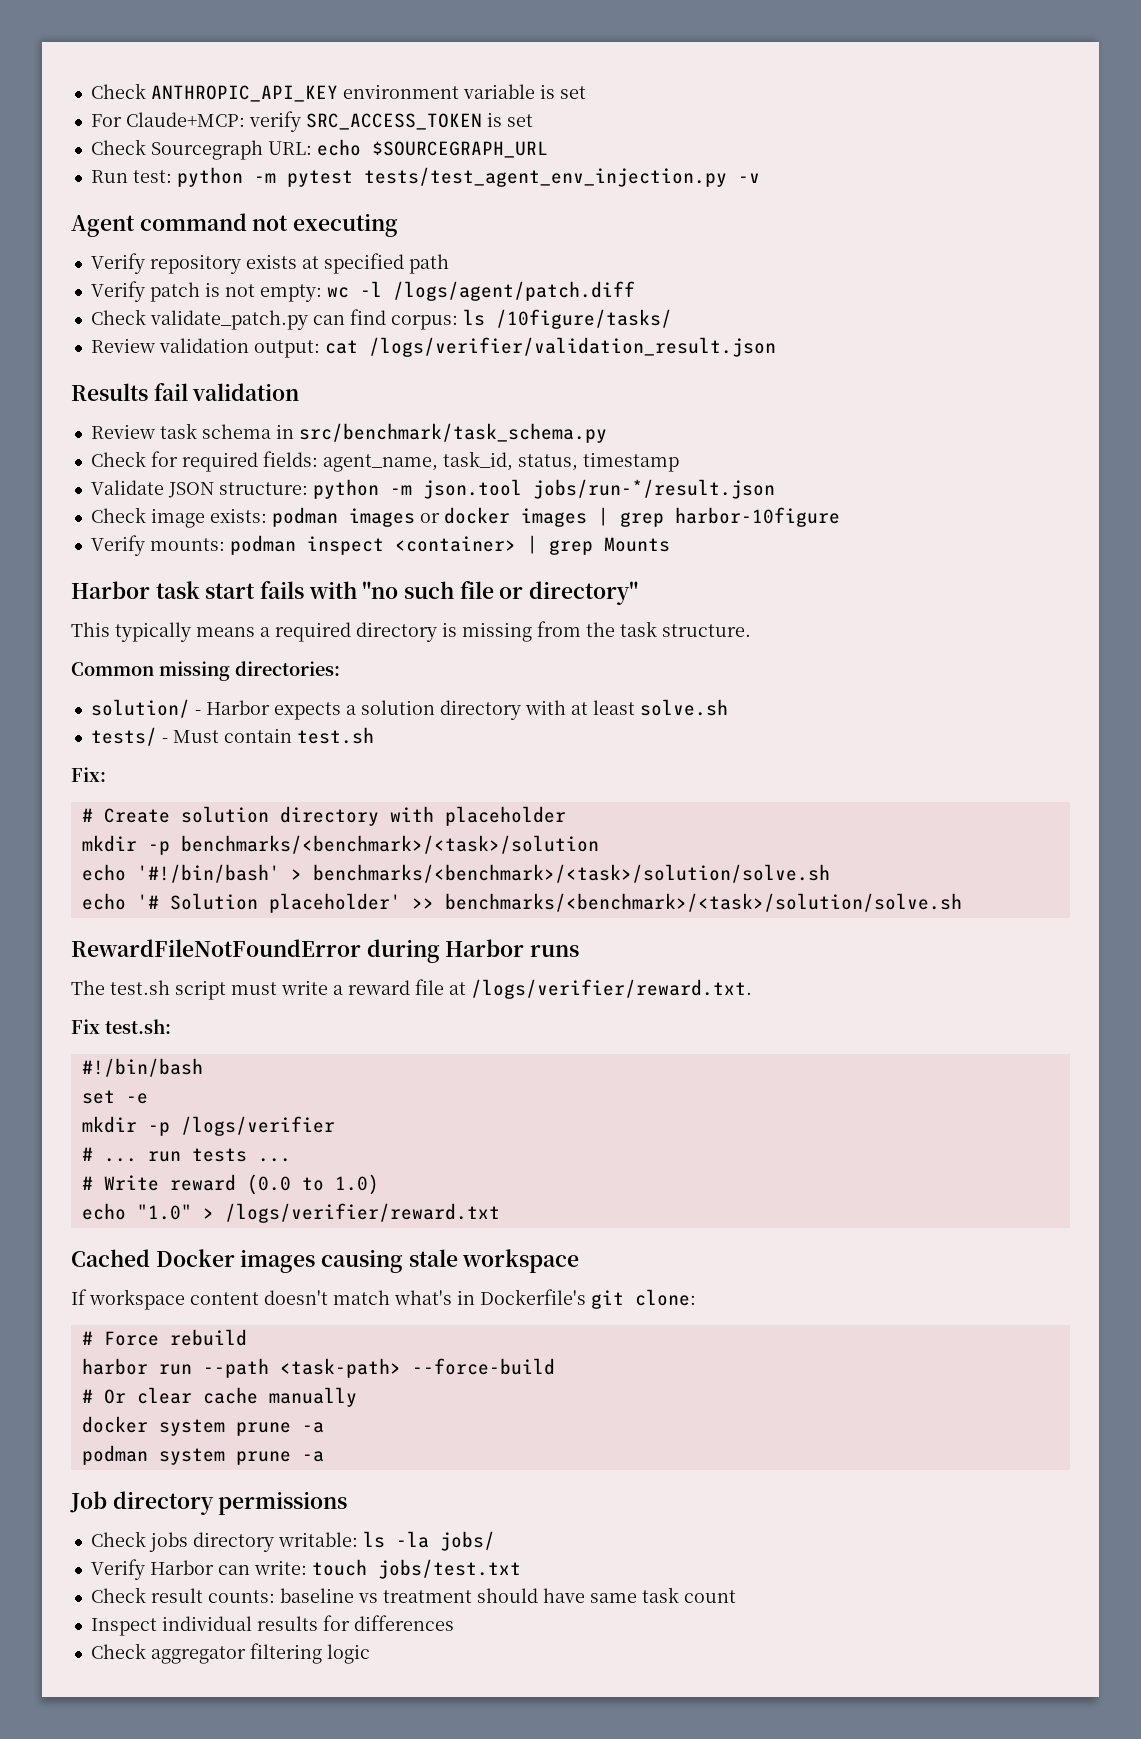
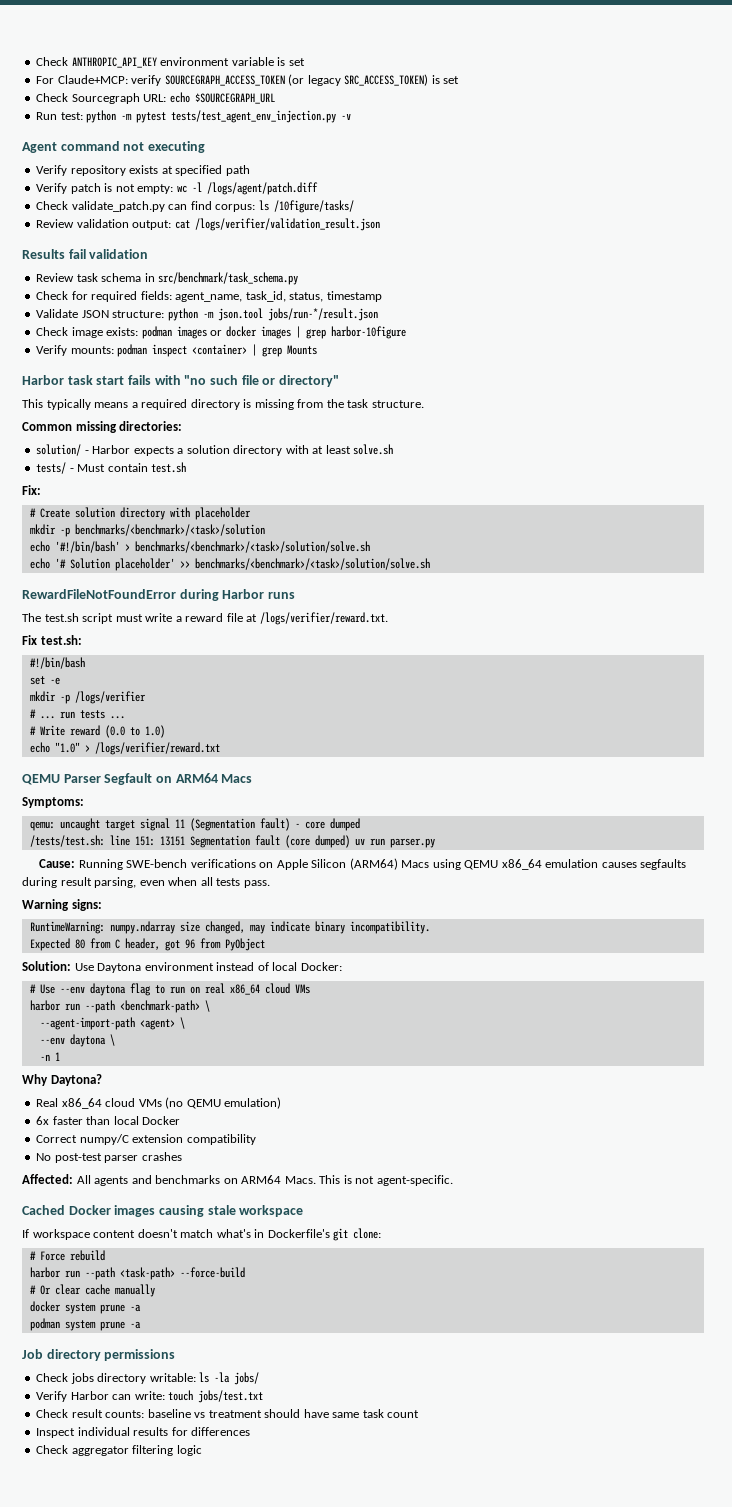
[305,113,482,130] SRC_ACCESS_TOKEN -> [164,74,429,86] SOURCEGRAPH_ACCESS_TOKEN (or legacy SRC_ACCESS_TOKEN)
(500, 1213) none -> [22,773,253,785] [22,797,84,808] [29,818,360,831] [29,835,435,848] [38,858,687,870] [22,877,270,888] [22,899,102,911] [29,921,430,934] [29,938,265,951] [22,961,342,973] [29,983,310,996] [29,1000,210,1013] [39,1017,185,1030] [39,1034,115,1047] [39,1052,60,1061] [22,1074,102,1086] [36,1097,282,1109] [36,1116,181,1125] [36,1134,256,1145] [36,1152,182,1163] [22,1174,453,1186] // QEMU Parser Segfault on ARM64 Macs // Symptoms: // qemu: uncaught target signal 11 (Segmentation fault) - core dumped // /tests/test.sh: line 151: 13151 Segmentation fault (core dumped) uv run parser.py // Cause: Running SWE-bench verifications on Apple Silicon (ARM64) Macs using QEMU x86_64 emulation causes segfaults during result parsing, even when all tests pass. // Warning signs: // RuntimeWarning: numpy.ndarray size changed, may indicate binary incompatibility. // Expected 80 from C header, got 96 from PyObject // Solution: Use Daytona environment instead of local Docker: // # Use --env daytona flag to run on real x86_64 cloud VMs // harbor run --path <benchmark-path> \ // --agent-import-path <agent> \ // --env daytona \ // -n 1 // Why Daytona? // Real x86_64 cloud VMs (no QEMU emulation) // 6x faster than local Docker // Correct numpy/C extension compatibility // No post-test parser crashes // Affected: All agents and benchmarks on ARM64 Macs. This is not agent-specific.

